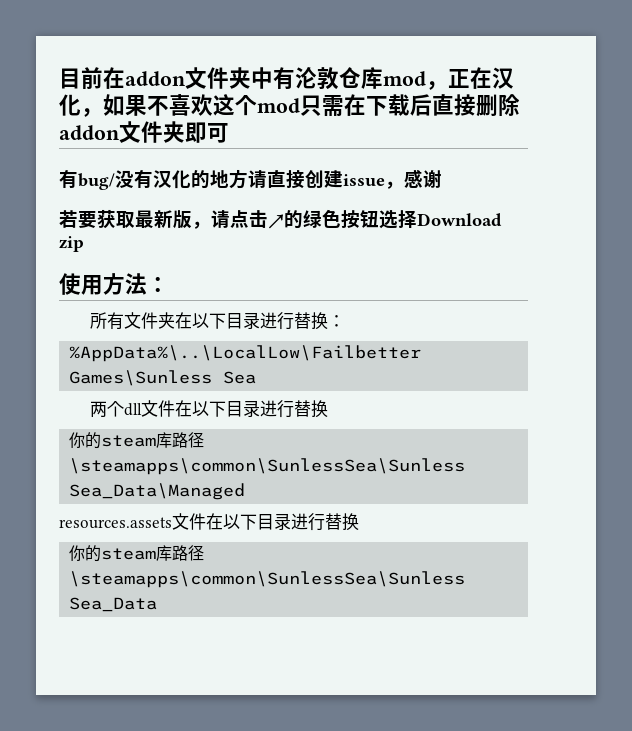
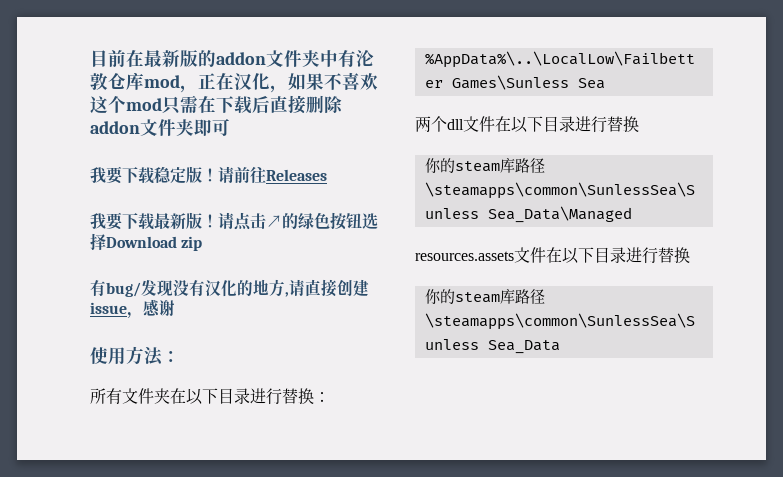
(125, 78) none -> [144,50,216,67] 最新版的
[59,169,442,190] [59,209,211,229] 有bug/没有汉化的地方请直接创建issue，感谢 // 若要获取最新版， -> [90,166,327,184] [90,212,218,230] 我要下载稳定版！请前往Releases // 我要下载最新版！
(84, 244) none -> [90,279,369,297] [90,299,175,319] // 有bug/发现没有汉化的地方,请直接创建issue，感谢

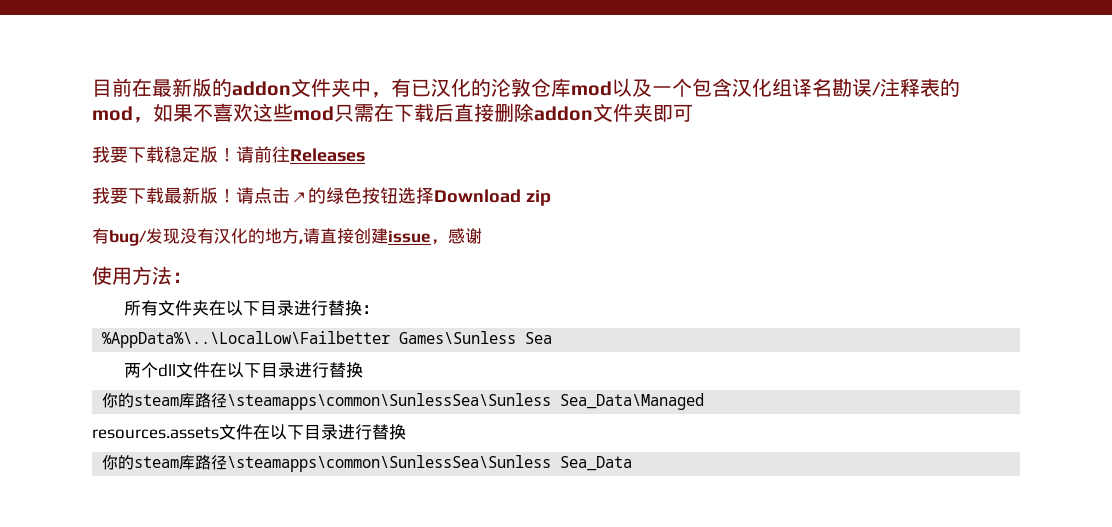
[338,49,374,67] [90,72,270,93] 有沦敦仓库mod，正在汉化 -> [371,78,960,98] [92,106,133,121] ，有已汉化的沦敦仓库mod以及一个包含汉化组译名勘误/注释表的mod
[108,96,126,113] 个 -> [273,103,293,122] 些

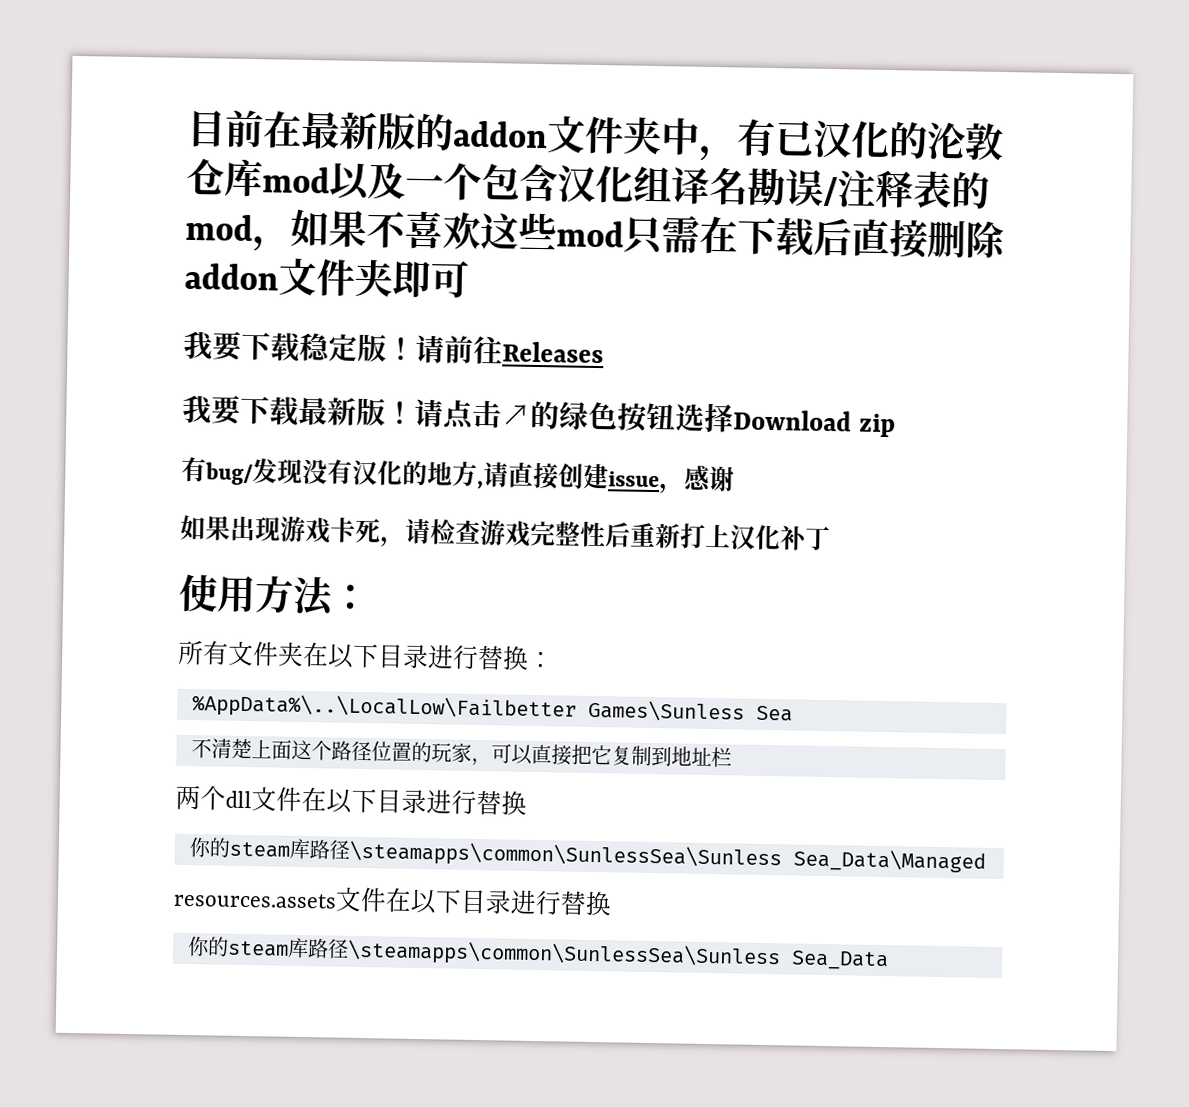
(482, 236) none -> [180,514,831,552] // 如果出现游戏卡死，请检查游戏完整性后重新打上汉化补丁
(553, 338) none -> [190,738,732,768] // 不清楚上面这个路径位置的玩家，可以直接把它复制到地址栏

